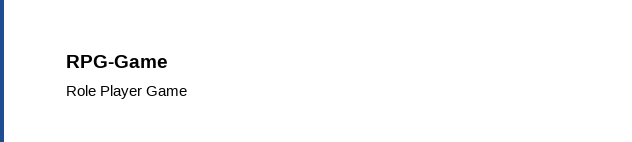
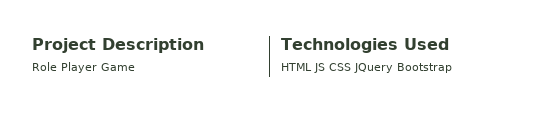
[66,55,168,68] RPG-Game -> [32,38,204,53] Project Description
(188, 91) none -> [281,38,449,53] [281,63,452,73] // Technologies Used // HTML JS CSS JQuery Bootstrap

